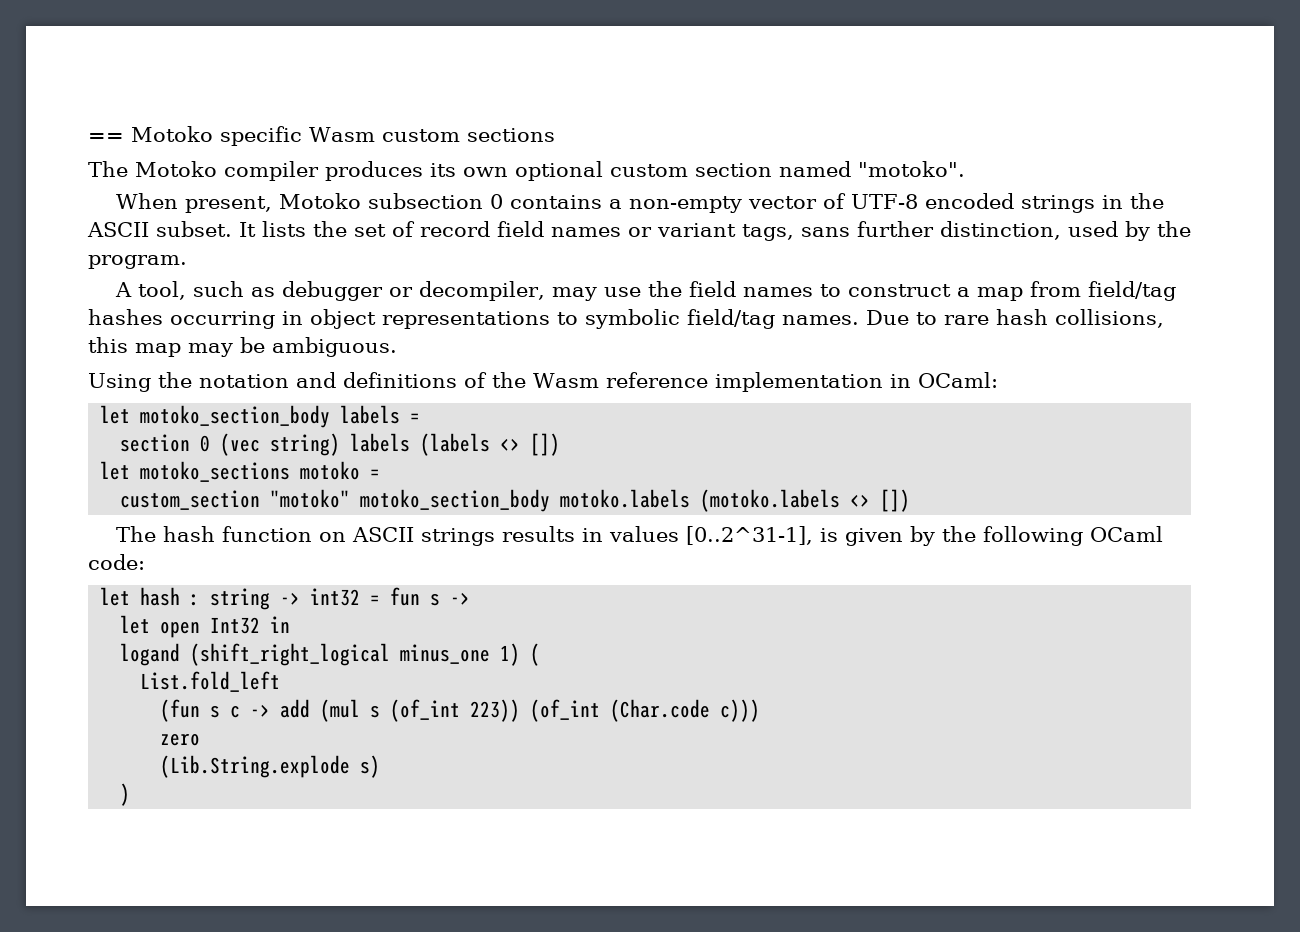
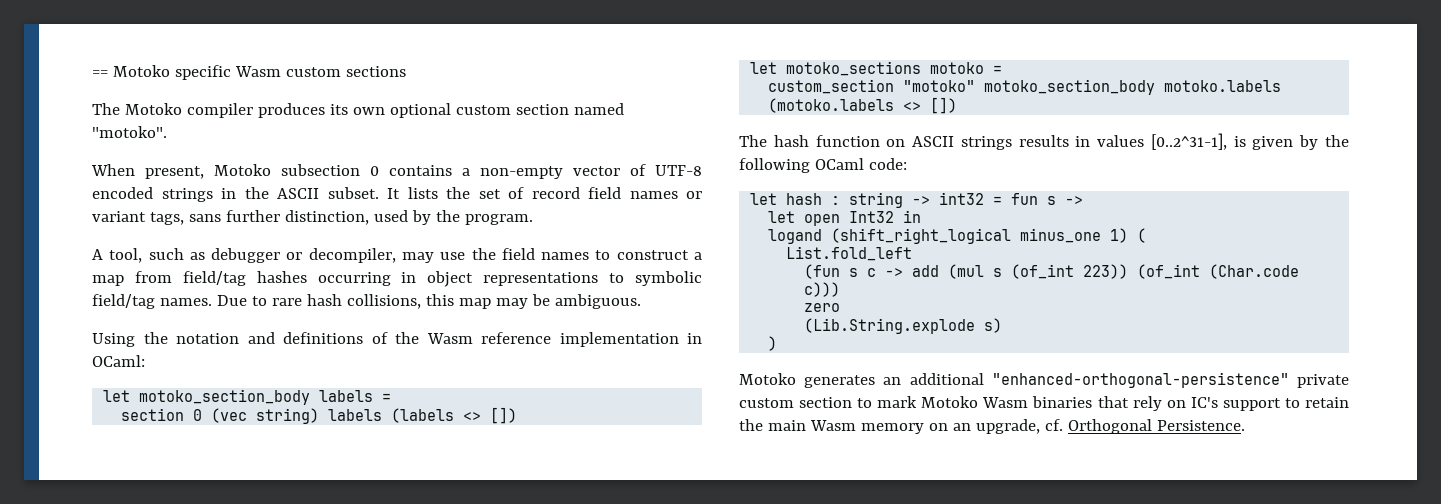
(131, 794) none -> [739,372,1349,388] [739,396,1350,411] [739,419,1245,434] // Motoko generates an additional "enhanced-orthogonal-persistence" private custom section to mark Motoko Wasm binaries that rely on IC's support to retain the main Wasm memory on an upgrade, cf. Orthogonal Persistence.

